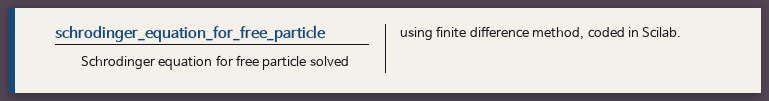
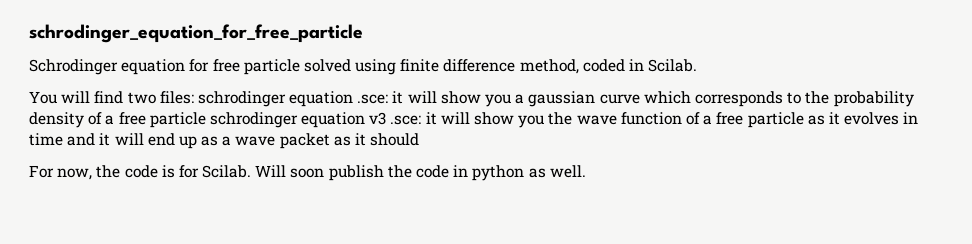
(682, 32) none -> [29,91,914,107] [29,112,919,128] [29,133,420,149] [29,165,586,181] // You will find two files: schrodinger equation .sce: it will show you a gaussian curve which corresponds to the probability density of a free particle schrodinger equation v3 .sce: it will show you the wave function of a free particle as it evolves in time and it will end up as a wave packet as it should // For now, the code is for Scilab. Will soon publish the code in python as well.

